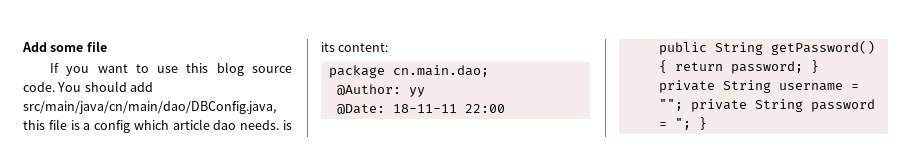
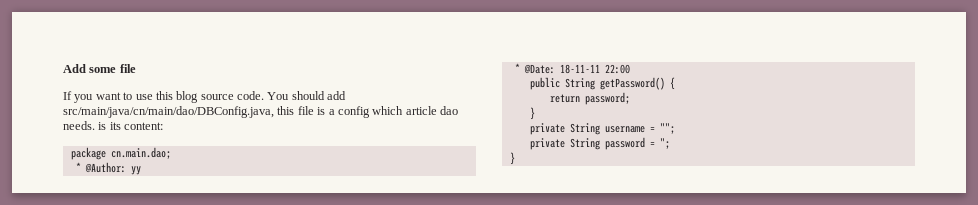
(489, 71) none -> [75,162,81,172] *
(425, 92) none -> [514,63,520,73] *
(667, 66) none -> (675, 83) //
(803, 67) none -> (630, 98) //
(683, 105) none -> (675, 128) //
(691, 124) none -> (670, 143) //

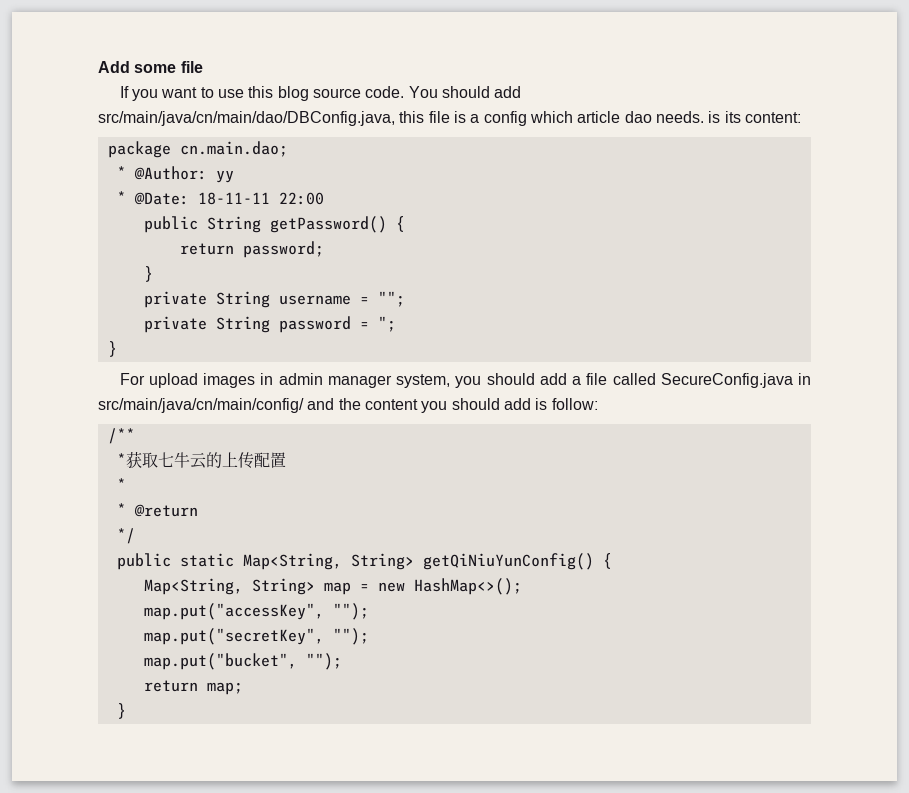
(515, 158) none -> [119,373,811,388] [98,398,598,413] [107,428,135,444] [116,451,286,469] [116,478,126,491] [116,503,198,517] [116,528,135,544] [116,553,612,570] [143,578,522,595] [143,603,369,620] [143,628,369,645] [143,653,342,670] [143,680,243,695] [116,703,126,719] // For upload images in admin manager system, you should add a file called SecureConfig.java in src/main/java/cn/main/config/ and the content you should add is follow: // /** // *获取七牛云的上传配置 // * // * @return // */ // public static Map<String, String> getQiNiuYunConfig() { // Map<String, String> map = new HashMap<>(); // map.put("accessKey", ""); // map.put("secretKey", ""); // map.put("bucket", ""); // return map; // }

